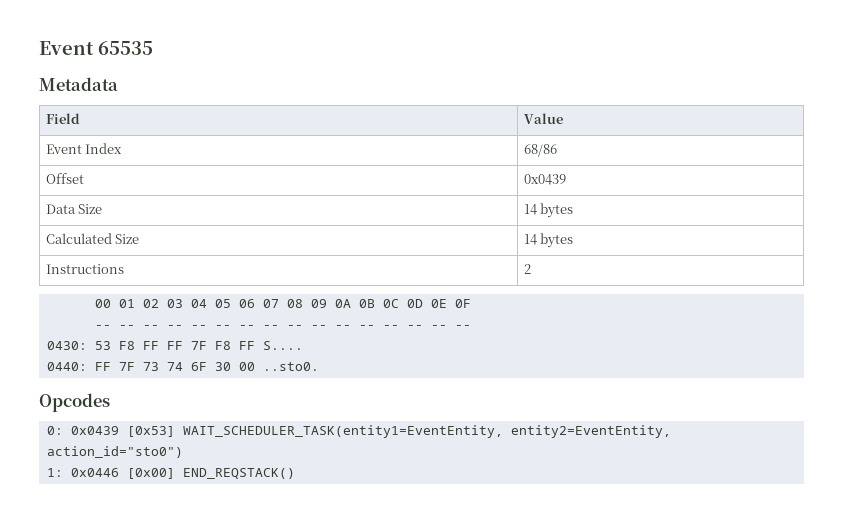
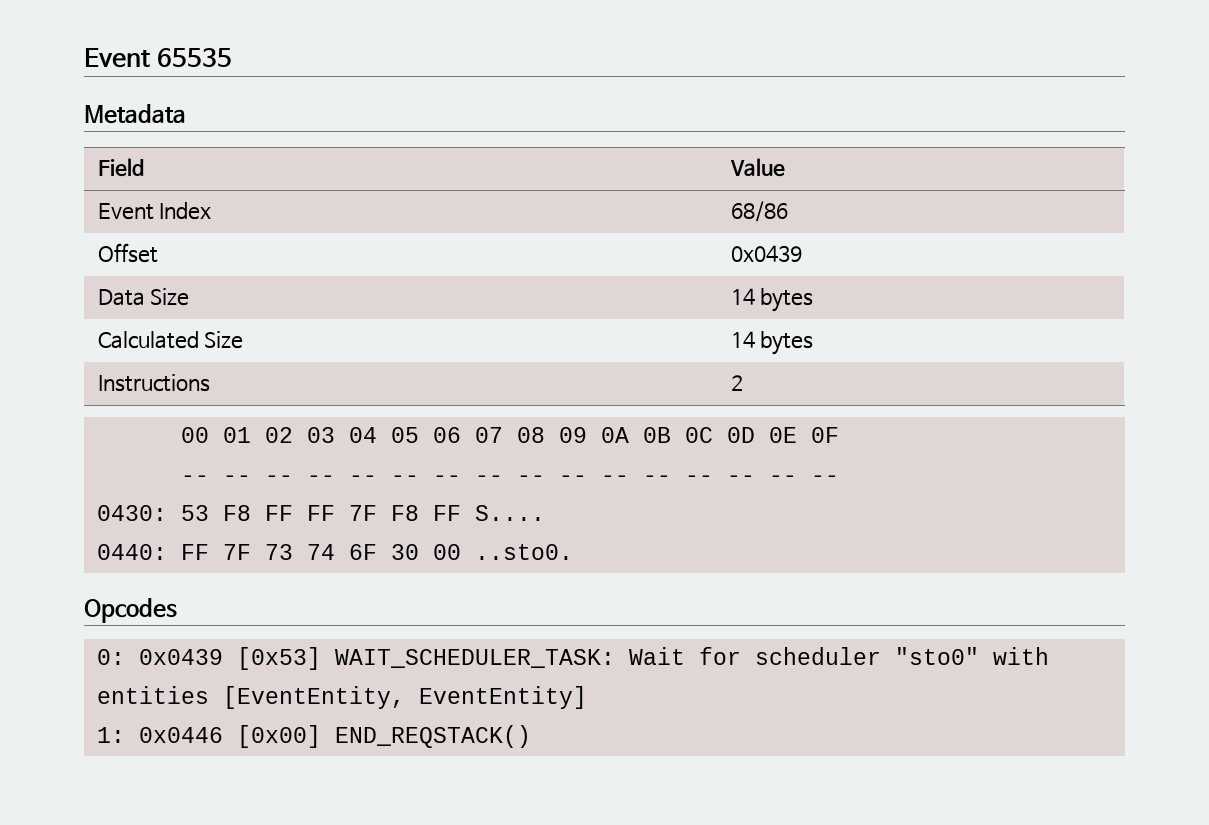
[182,425,671,438] [46,446,183,458] WAIT_SCHEDULER_TASK(entity1=EventEntity, entity2=EventEntity, action_id="sto0") -> [334,647,1049,668] [96,686,587,709] WAIT_SCHEDULER_TASK: Wait for scheduler "sto0" with entities [EventEntity, EventEntity]

